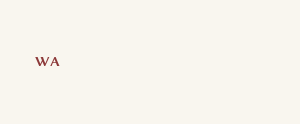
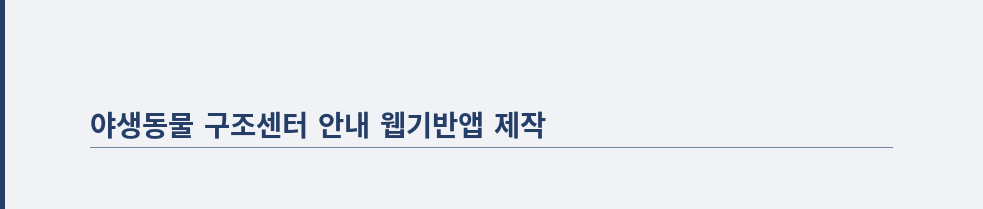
[35,57,60,66] WA -> [90,111,546,139] 야생동물 구조센터 안내 웹기반앱 제작

